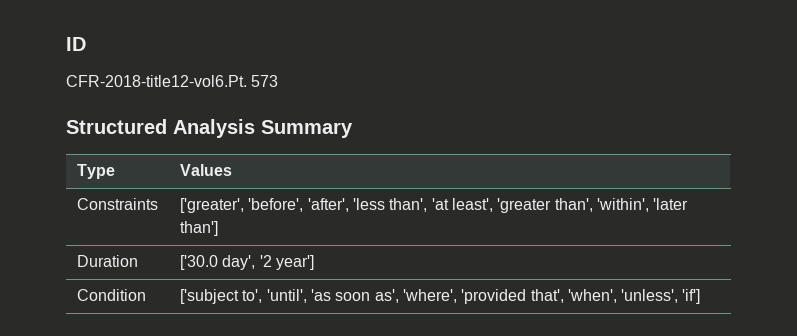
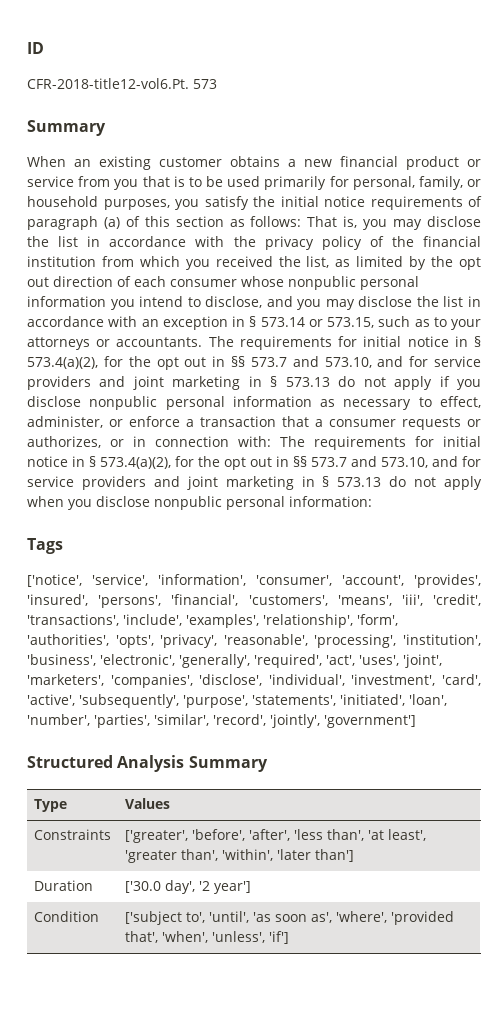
(279, 81) none -> [27,120,106,136] [27,156,481,170] [27,176,481,190] [27,196,482,210] [27,216,482,230] [27,236,482,250] [27,256,482,270] [27,276,419,290] [27,296,482,310] [27,316,481,330] [27,336,482,350] [27,356,481,370] [27,376,481,390] [27,396,481,410] [27,416,481,430] [27,436,481,450] [27,456,481,470] [27,476,482,490] [27,496,372,510] [27,538,63,554] [27,574,481,588] [27,594,482,608] [27,614,398,628] [27,634,481,648] [27,654,442,668] [27,674,481,688] [27,694,447,708] [27,714,416,728] // Summary // When an existing customer obtains a new financial product or service from you that is to be used primarily for personal, family, or household purposes, you satisfy the initial notice requirements of paragraph (a) of this section as follows: That is, you may disclose the list in accordance with the privacy policy of the financial institution from which you received the list, as limited by the opt out direction of each consumer whose nonpublic personal information you intend to disclose, and you may disclose the list in accordance with an exception in § 573.14 or 573.15, such as to your attorneys or accountants. The requirements for initial notice in § 573.4(a)(2), for the opt out in §§ 573.7 and 573.10, and for service providers and joint marketing in § 573.13 do not apply if you disclose nonpublic personal information as necessary to effect, administer, or enforce a transaction that a consumer requests or authorizes, or in connection with: The requirements for initial notice in § 573.4(a)(2), for the opt out in §§ 573.7 and 573.10, and for service providers and joint marketing in § 573.13 do not apply when you disclose nonpublic personal information: // Tags // ['notice', 'service', 'information', 'consumer', 'account', 'provides', 'insured', 'persons', 'financial', 'customers', 'means', 'iii', 'credit', 'transactions', 'include', 'examples', 'relationship', 'form', 'authorities', 'opts', 'privacy', 'reasonable', 'processing', 'institution', 'business', 'electronic', 'generally', 'required', 'act', 'uses', 'joint', 'marketers', 'companies', 'disclose', 'individual', 'investment', 'card', 'active', 'subsequently', 'purpose', 'statements', 'initiated', 'loan', 'number', 'parties', 'similar', 'record', 'jointly', 'government']

